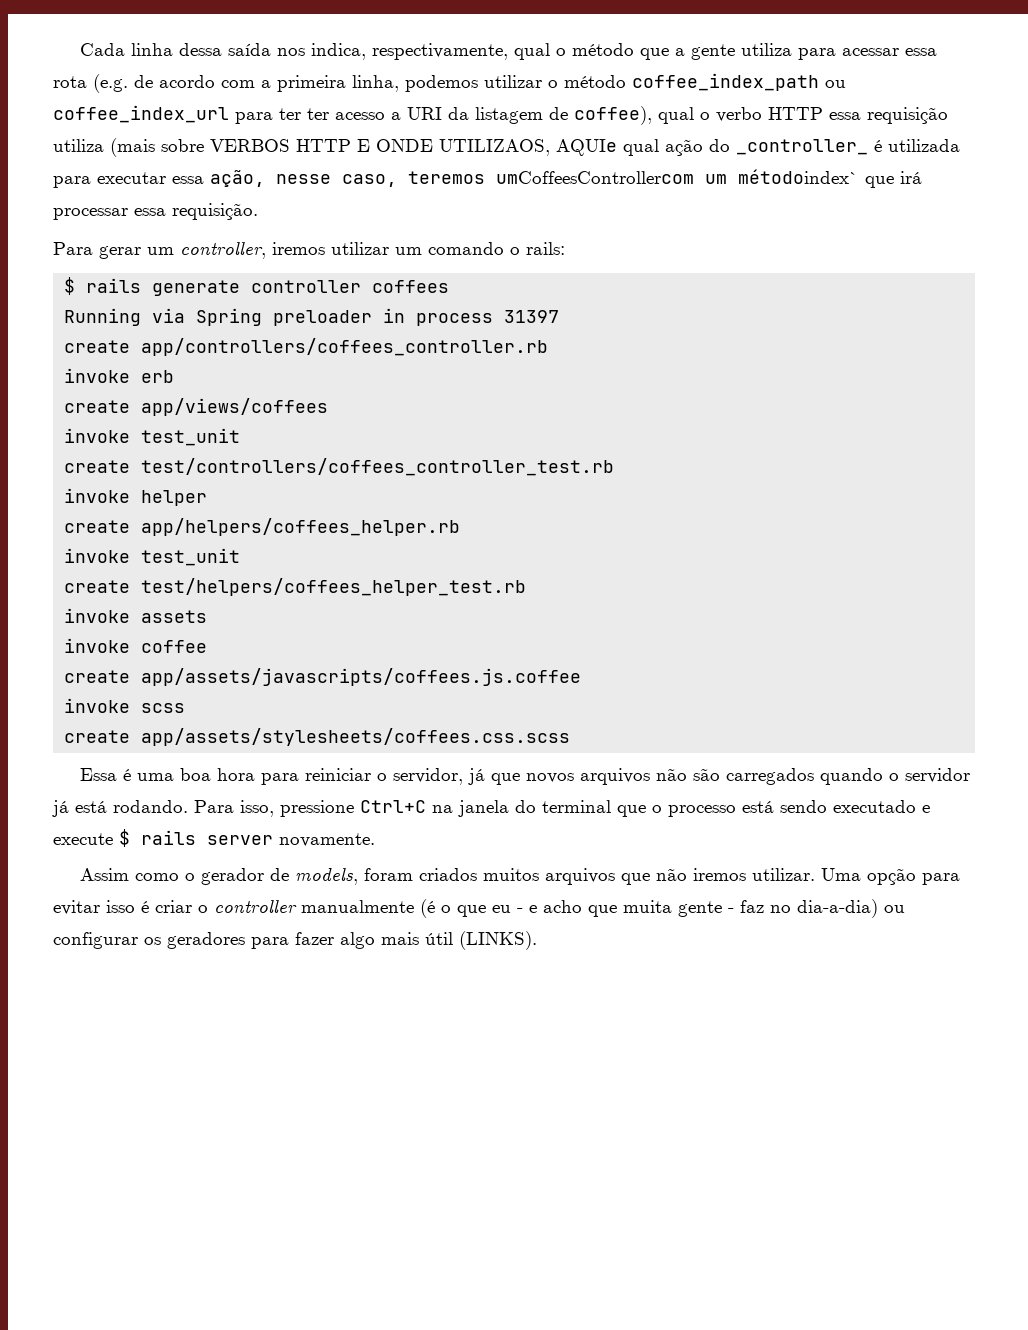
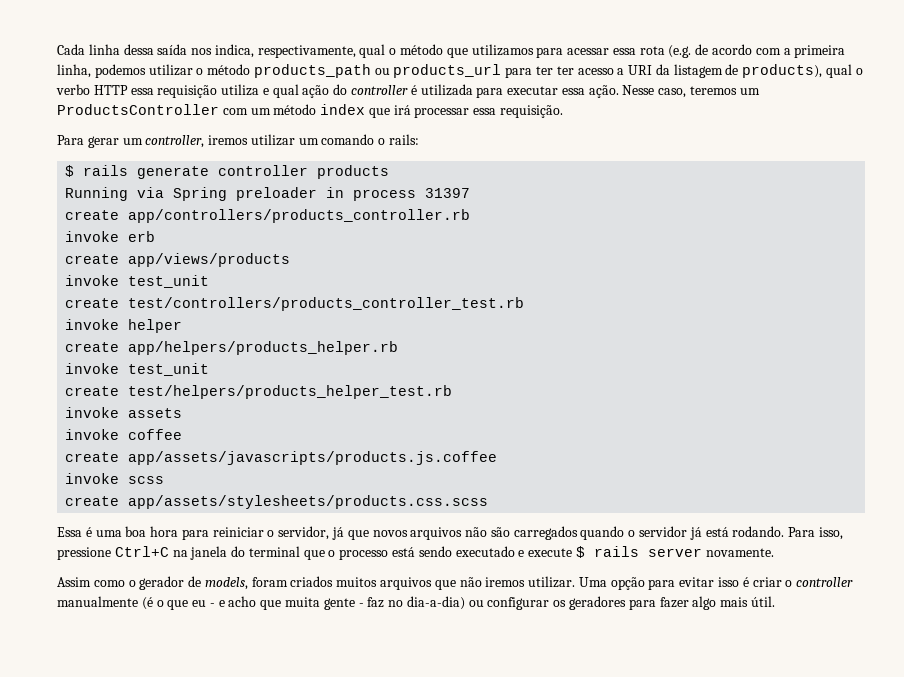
[675,43,793,60] a gente utiliza -> [471,44,534,56] utilizamos
[632,73,846,91] [53,105,229,123] coffee_index_path ou coffee_index_url -> [253,64,502,78] products_path ou products_url
[574,106,652,125] coffee), -> [742,64,823,78] products),
[110,138,617,157] (mais sobre VERBOS HTTP E ONDE UTILIZAOS, AQUIe -> [262,88,269,95] e
[736,139,868,155] _controller_ -> [351,85,409,95] controller
[210,169,859,187] ação, nesse caso, teremos umCoffeesControllercom um métodoindex` -> [588,85,760,98] [57,104,366,115] ação. Nesse caso, teremos um ProductsController com um método index
[372,280,450,293] coffees -> [317,165,390,179] products
[141,338,549,356] app/controllers/coffees_controller.rb -> [128,209,471,223] app/controllers/products_controller.rb
[141,398,329,416] [64,428,241,446] [64,458,615,476] app/views/coffees // invoke test_unit // create test/controllers/coffees_controller_test.rb -> [128,253,291,267] [65,275,210,288] [65,297,525,311] app/views/products // invoke test_unit // create test/controllers/products_controller_test.rb
[141,518,461,536] [64,548,241,566] [64,578,527,596] app/helpers/coffees_helper.rb // invoke test_unit // create test/helpers/coffees_helper_test.rb -> [128,341,399,355] [65,363,210,376] [65,385,453,399] app/helpers/products_helper.rb // invoke test_unit // create test/helpers/products_helper_test.rb
[141,668,582,686] app/assets/javascripts/coffees.js.coffee -> [128,451,498,465] app/assets/javascripts/products.js.coffee
[141,728,571,746] app/assets/stylesheets/coffees.css.scss -> [128,495,489,509] app/assets/stylesheets/products.css.scss
[425,931,537,950] útil (LINKS). -> [750,596,775,607] útil.

